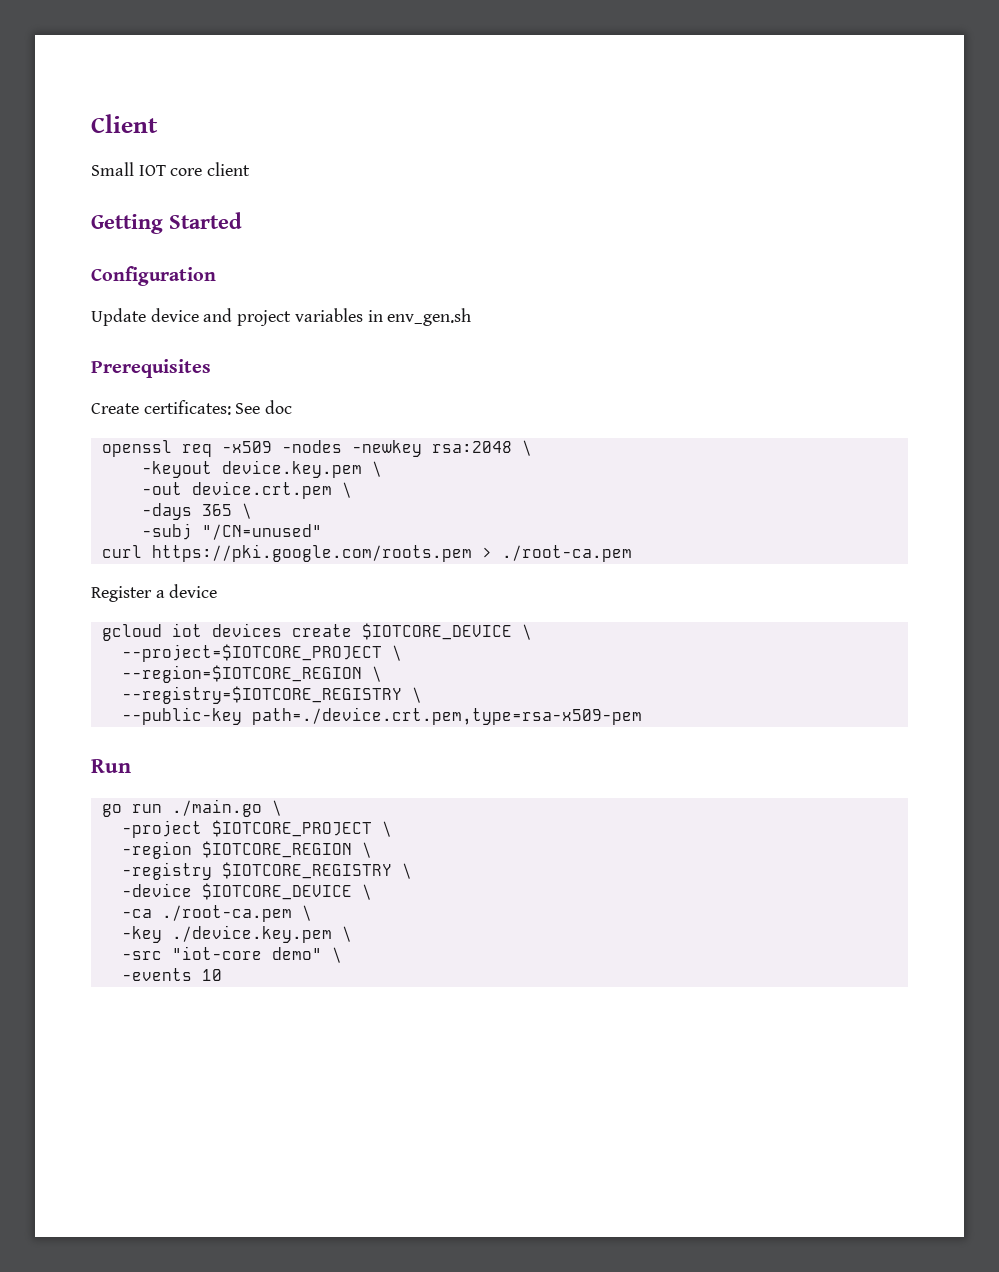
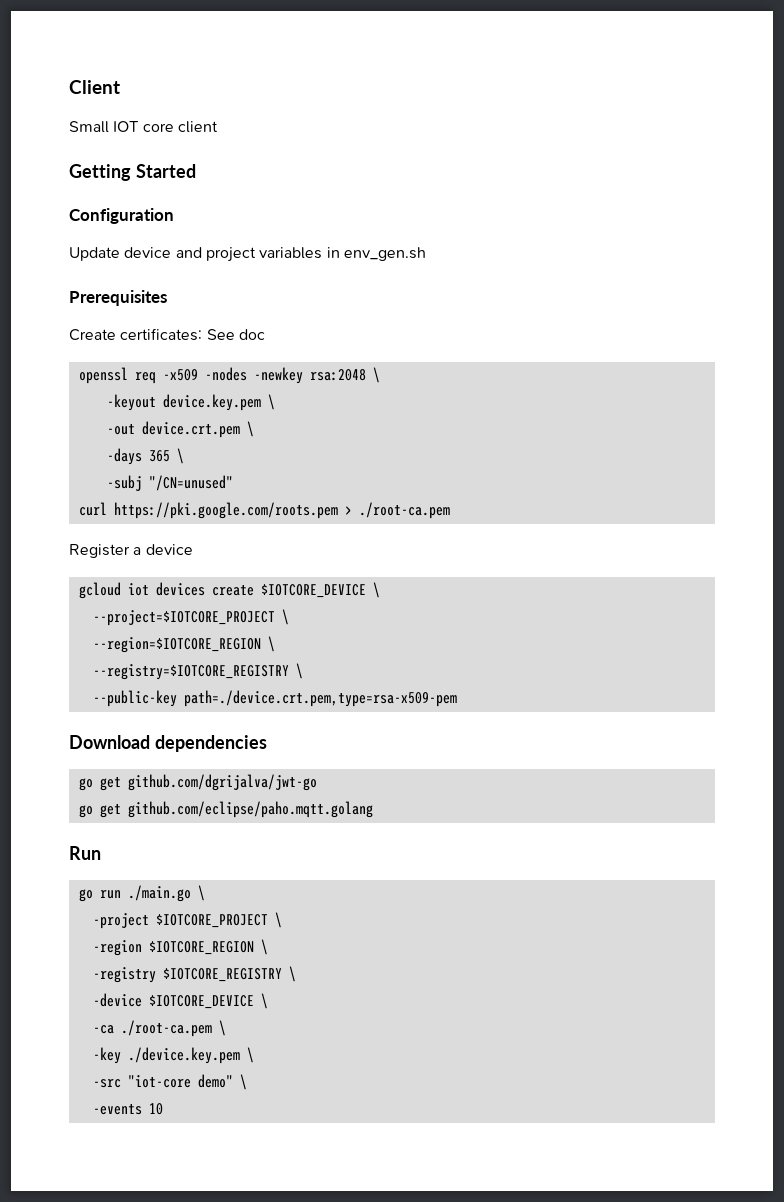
(642, 716) none -> [69,735,267,752] [78,774,317,791] [78,801,373,818] // Download dependencies // go get github.com/dgrijalva/jwt-go // go get github.com/eclipse/paho.mqtt.golang

